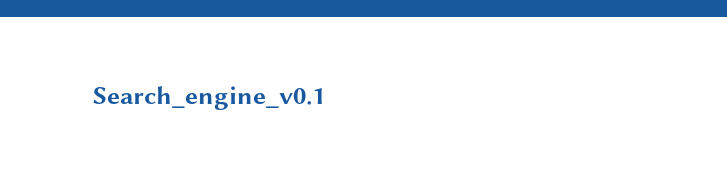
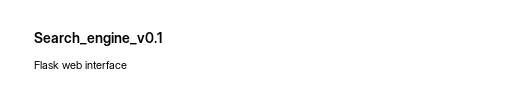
(325, 98) none -> [34,61,127,69] // Flask web interface

